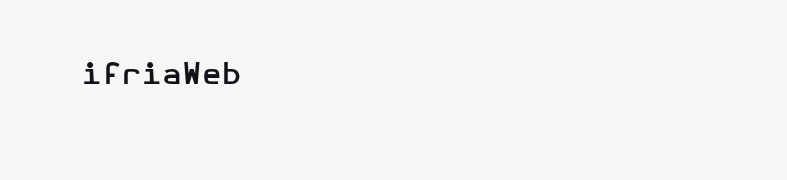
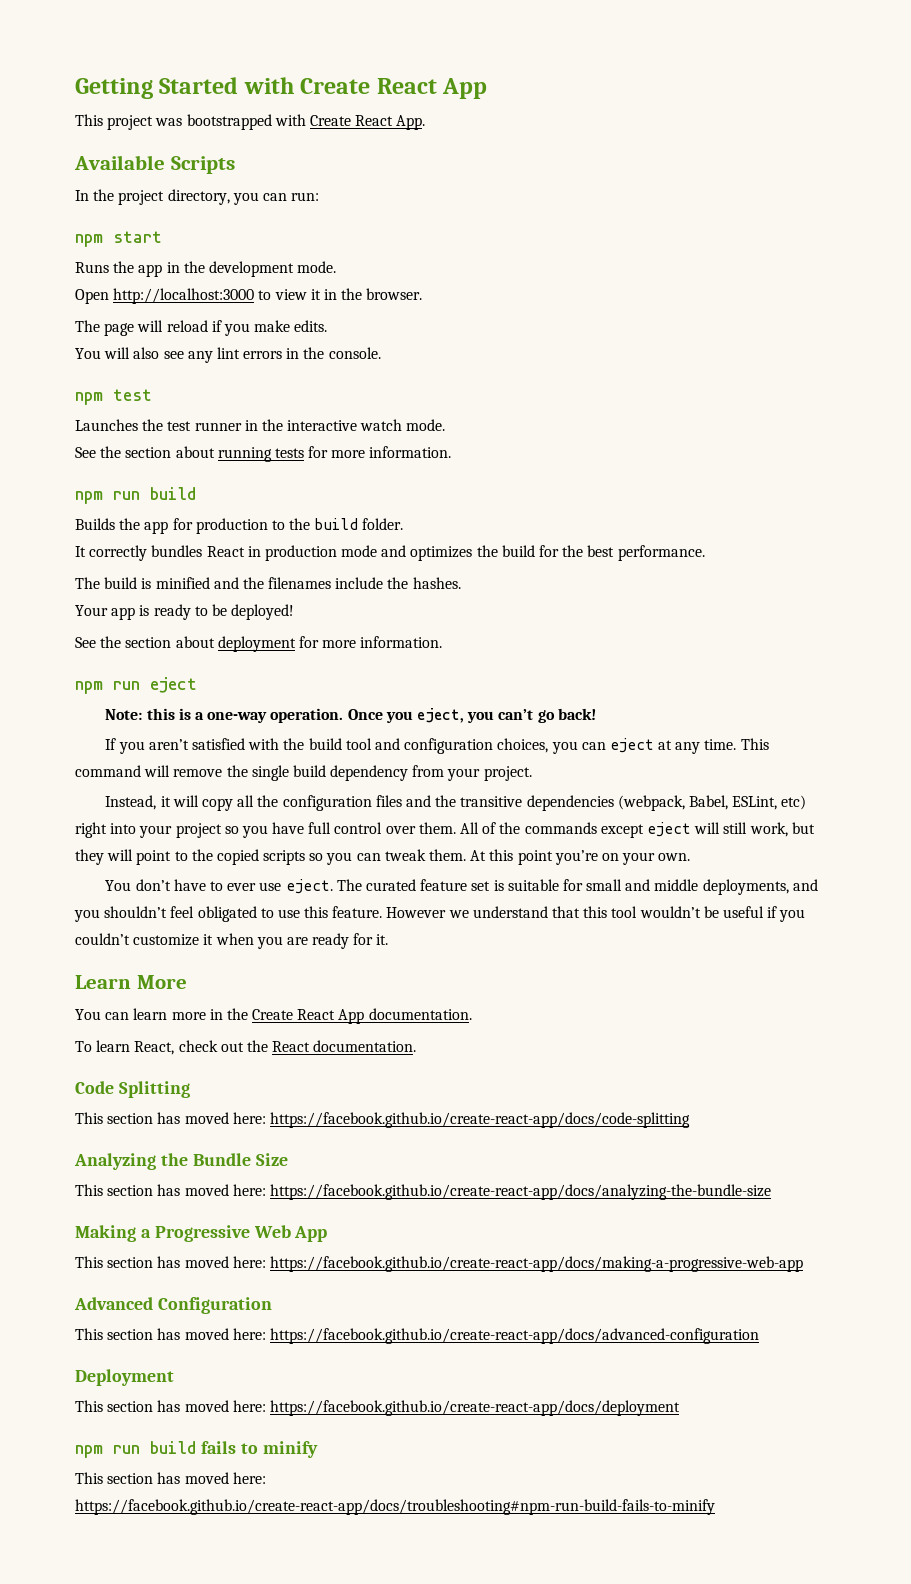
[82,62,242,84] ifriaWeb -> [75,77,488,99] [75,114,426,130] [74,155,235,174] [75,189,320,205] [75,231,162,247] [75,261,337,277] [75,288,423,304] [75,320,328,336] [75,347,381,363] [75,389,152,405] [75,419,446,431] [75,446,452,462] [75,487,196,504] [75,518,404,534] [75,545,705,561] [75,577,461,589] [75,604,295,620] [75,636,443,652] [75,677,197,694] [105,708,596,723] [105,738,769,754] [75,765,532,781] [105,795,807,811] [75,822,815,838] [75,849,691,865] [105,879,818,895] [74,906,806,922] [75,933,389,949] [75,975,187,989] [75,1008,472,1024] [75,1040,417,1055] [75,1081,190,1098] [75,1112,690,1128] [74,1153,288,1170] [75,1184,771,1200] [75,1225,328,1242] [75,1256,803,1272] [74,1297,272,1314] [75,1328,759,1344] [75,1369,174,1386] [75,1400,680,1416] [75,1441,318,1458] [75,1472,266,1484] [75,1499,715,1515] Getting Started with Create React App // This project was bootstrapped with Create React App. // Available Scripts // In the project directory, you can run: // npm start // Runs the app in the development mode. // Open http://localhost:3000 to view it in the browser. // The page will reload if you make edits. // You will also see any lint errors in the console. // npm test // Launches the test runner in the interactive watch mode. // See the section about running tests for more information. // npm run build // Builds the app for production to the build folder. // It correctly bundles React in production mode and optimizes the build for the best performance. // The build is minified and the filenames include the hashes. // Your app is ready to be deployed! // See the section about deployment for more information. // npm run eject // Note: this is a one-way operation. Once you eject, you can’t go back! // If you aren’t satisfied with the build tool and configuration choices, you can eject at any time. This command will remove the single build dependency from your project. // Instead, it will copy all the configuration files and the transitive dependencies (webpack, Babel, ESLint, etc) right into your project so you have full control over them. All of the commands except eject will still work, but they will point to the copied scripts so you can tweak them. At this point you’re on your own. // You don’t have to ever use eject. The curated feature set is suitable for small and middle deployments, and you shouldn’t feel obligated to use this feature. However we understand that this tool wouldn’t be useful if you couldn’t customize it when you are ready for it. // Learn More // You can learn more in the Create React App documentation. // To learn React, check out the React documentation. // Code Splitting // This section has moved here: https://facebook.github.io/create-react-app/docs/code-splitting // Analyzing the Bundle Size // This section has moved here: https://facebook.github.io/create-react-app/docs/analyzing-the-bundle-size // Making a Progressive Web App // This section has moved here: https://facebook.github.io/create-react-app/docs/making-a-progressive-web-app // Advanced Configuration // This section has moved here: https://facebook.github.io/create-react-app/docs/advanced-configuration // Deployment // This section has moved here: https://facebook.github.io/create-react-app/docs/deployment // npm run build fails to minify // This section has moved here: https://facebook.github.io/create-react-app/docs/troubleshooting#npm-run-build-fails-to-minify

